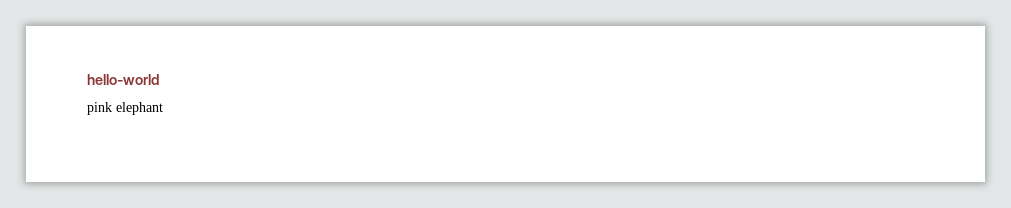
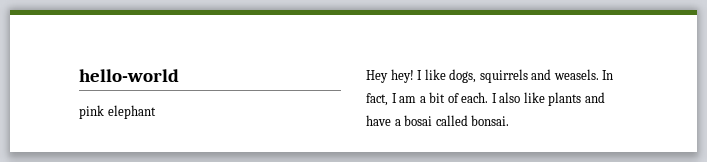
(163, 108) none -> [366,69,614,83] [366,92,605,106] [366,115,510,126] // Hey hey! I like dogs, squirrels and weasels. In fact, I am a bit of each. I also like plants and have a bosai called bonsai.

